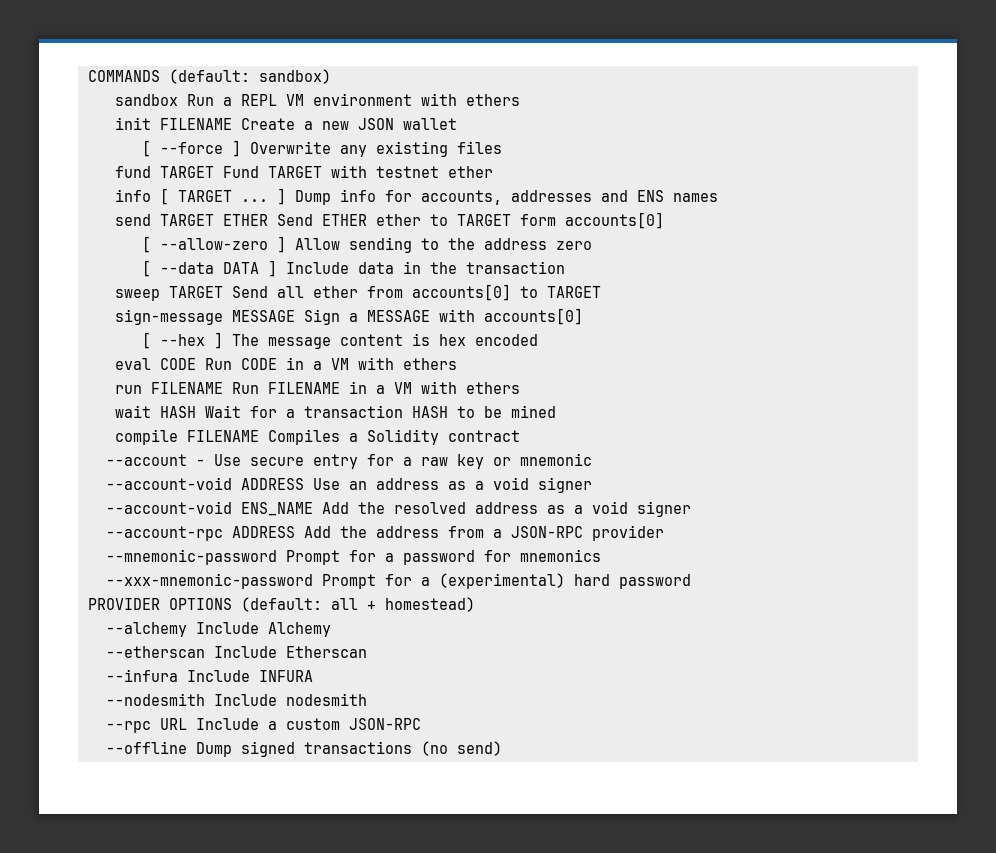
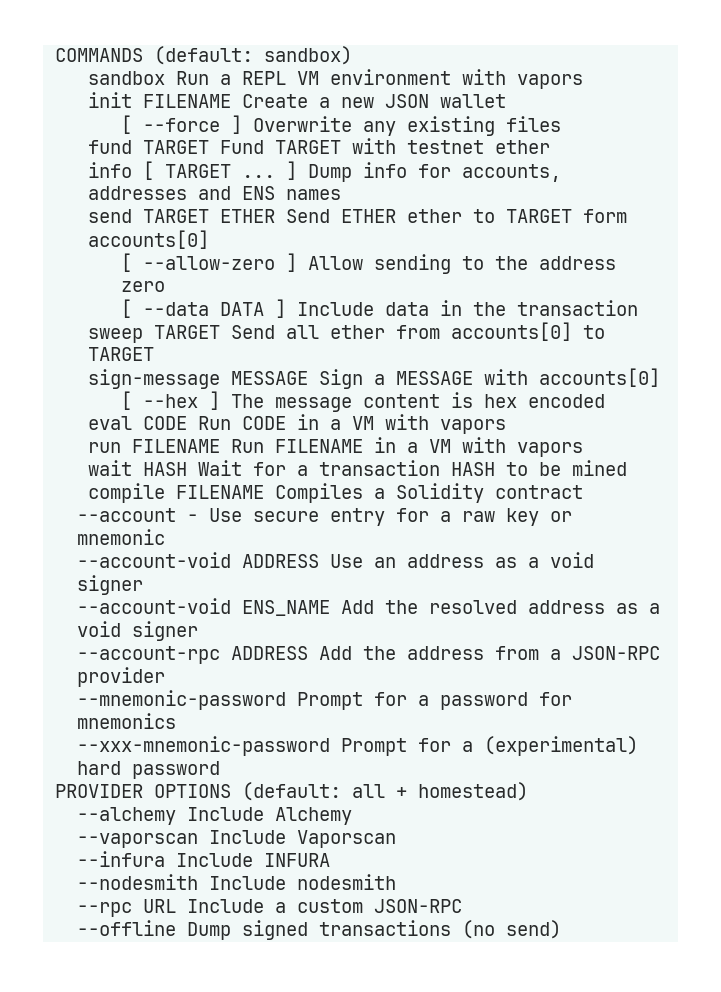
[466,94,521,106] ethers -> [516,74,583,89] vapors
[403,358,458,370] ethers -> [439,419,506,434] vapors
[466,382,521,394] ethers -> [516,442,583,457] vapors
[106,646,368,658] --etherscan Include Etherscan -> [76,830,396,848] --vaporscan Include Vaporscan

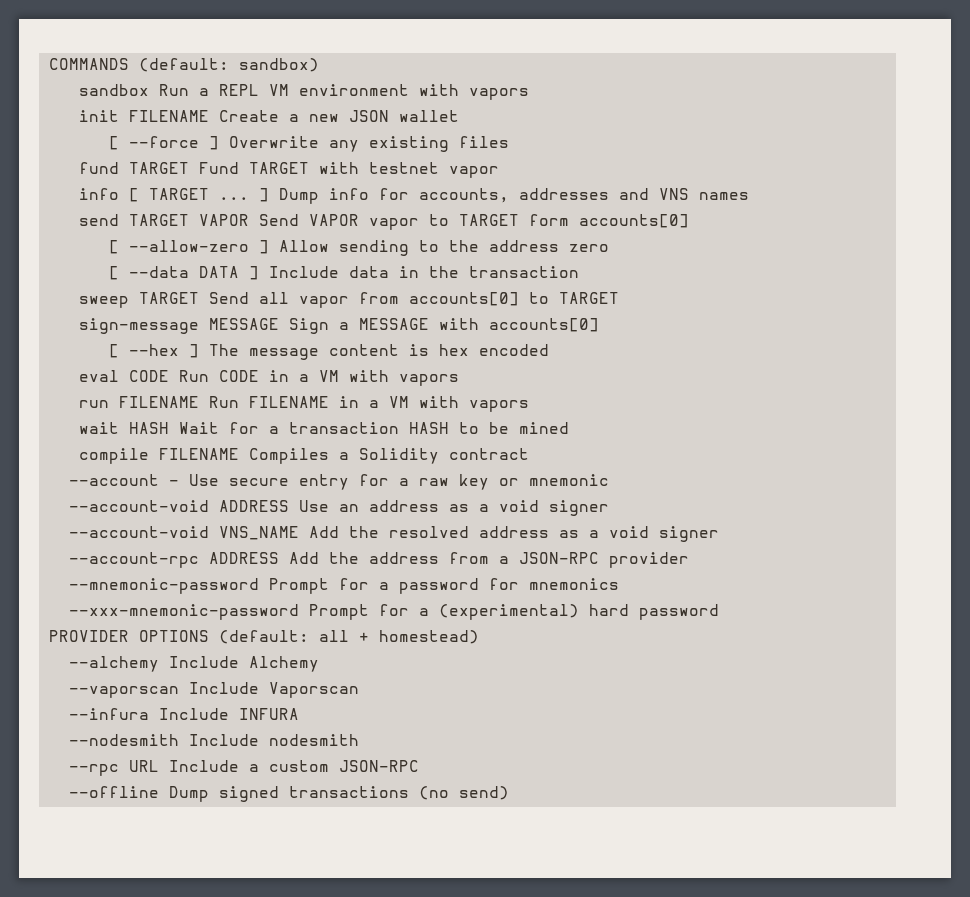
[494,140,550,154] ether -> [448,166,499,178] vapor
[241,186,275,200] ENS -> [658,188,689,200] VNS
[219,209,462,223] ETHER Send ETHER ether -> [198,214,419,230] VAPOR Send VAPOR vapor
[329,325,385,339] ether -> [298,296,349,308] vapor
[241,600,330,616] ENS_NAME -> [218,526,299,540] VNS_NAME

